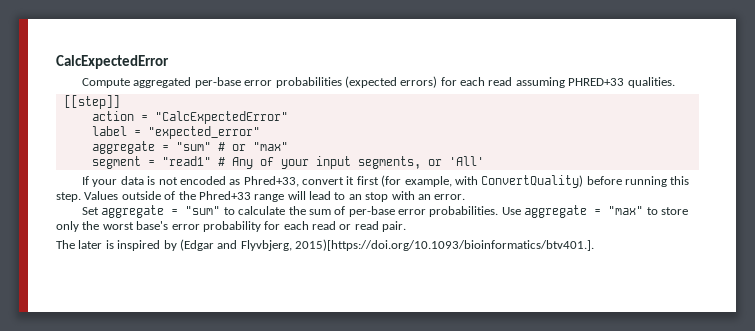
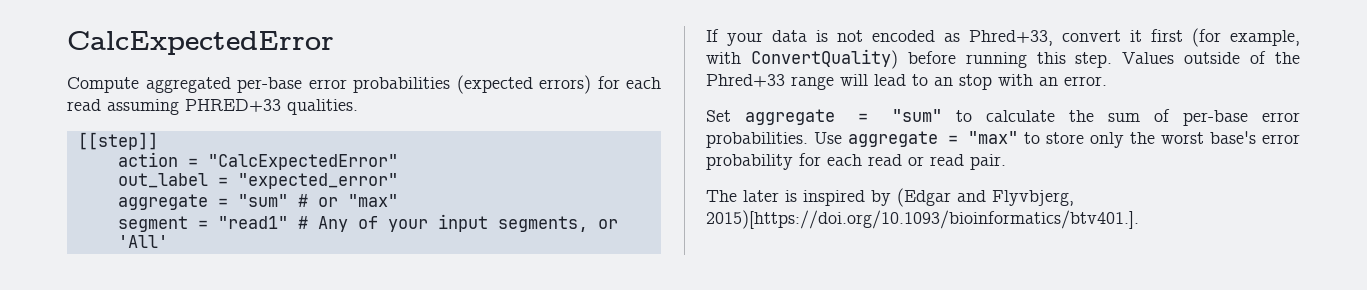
[91,126,127,136] label -> [117,173,208,188] out_label

